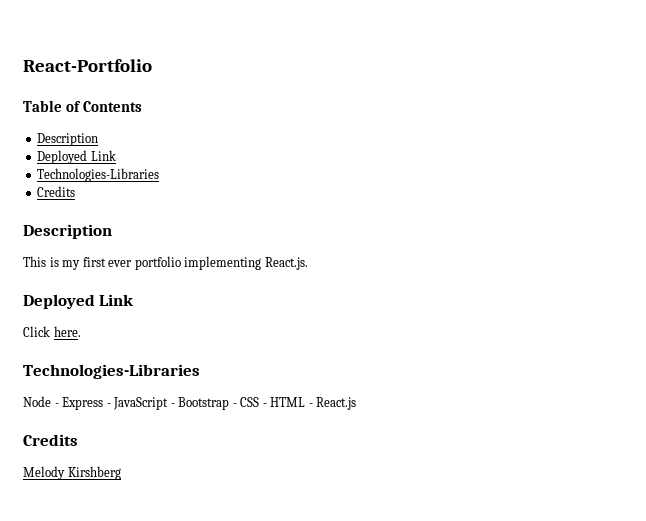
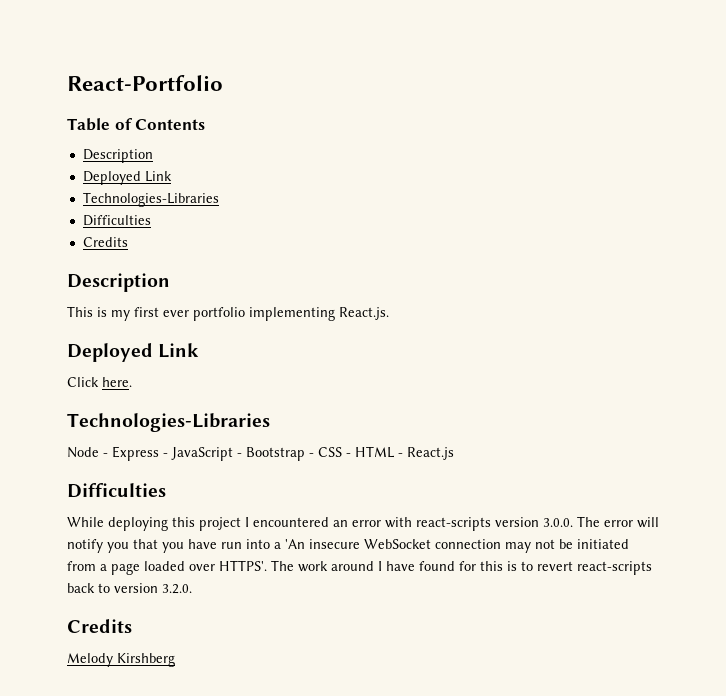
(160, 175) none -> [82,215,151,226] // Difficulties
(357, 403) none -> [67,483,166,498] [67,516,659,531] [67,539,629,553] [67,560,652,575] [67,583,192,594] // Difficulties // While deploying this project I encountered an error with react-scripts version 3.0.0. The error will notify you that you have run into a 'An insecure WebSocket connection may not be initiated from a page loaded over HTTPS'. The work around I have found for this is to revert react-scripts back to version 3.2.0.

